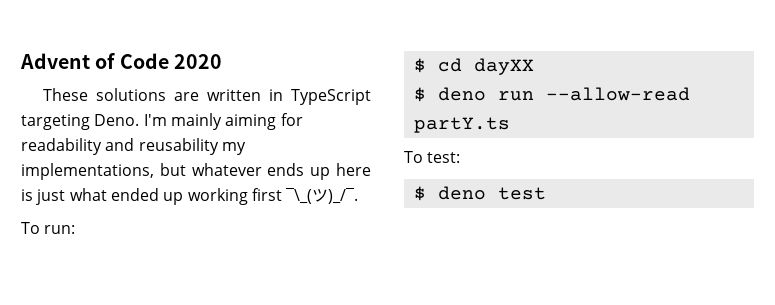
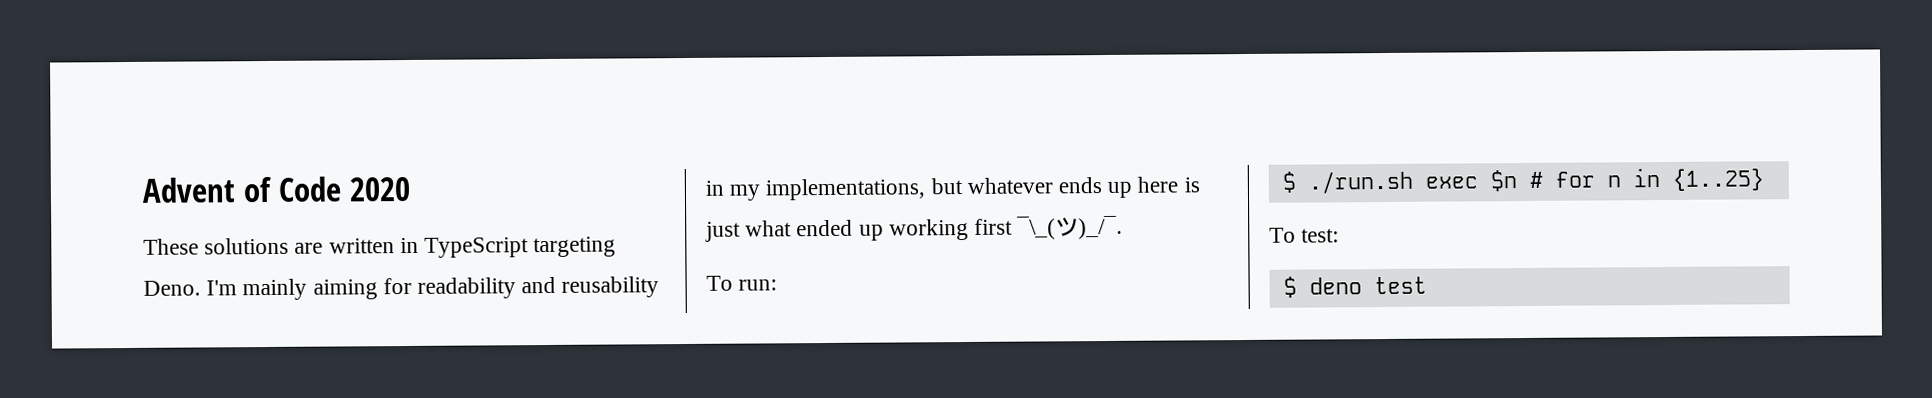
(219, 146) none -> [705,180,724,196] in
[437,58,534,75] [413,87,690,102] [413,117,510,133] cd dayXX // $ deno run --allow-read partY.ts -> [1307,168,1764,194] ./run.sh exec $n # for n in {1..25}

